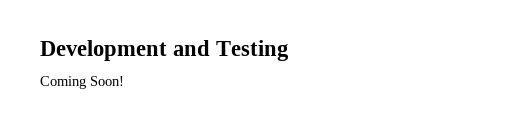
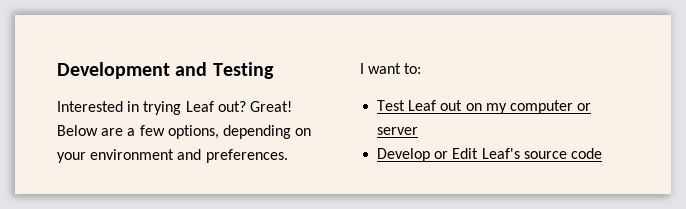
[40,76,124,89] Coming Soon! -> [57,101,292,115] [57,125,312,139] [57,149,288,163] [360,63,422,74] [377,100,592,114] [377,127,419,135] [377,148,602,162] Interested in trying Leaf out? Great! Below are a few options, depending on your environment and preferences. // I want to: // Test Leaf out on my computer or server // Develop or Edit Leaf's source code

